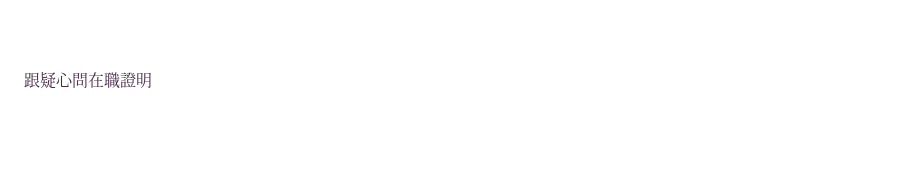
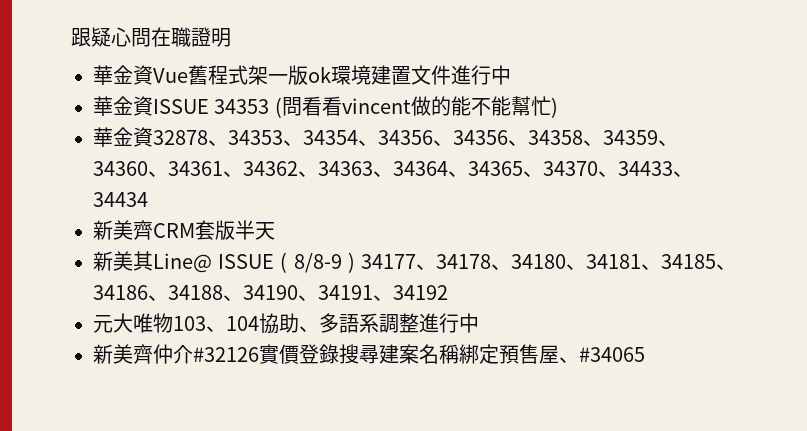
(152, 80) none -> [93,65,511,85] [93,96,558,118] [93,127,678,147] [93,161,693,177] [93,192,148,207] [93,220,275,240] [93,251,736,273] [93,285,448,301] [93,313,479,334] [93,344,645,364] // 華金資Vue舊程式架一版ok環境建置文件進行中 // 華金資ISSUE 34353 (問看看vincent做的能不能幫忙) // 華金資32878、34353、34354、34356、34356、34358、34359、34360、34361、34362、34363、34364、34365、34370、34433、34434 // 新美齊CRM套版半天 // 新美其Line@ ISSUE ( 8/8-9 ) 34177、34178、34180、34181、34185、34186、34188、34190、34191、34192 // 元大唯物103、104協助、多語系調整進行中 // 新美齊仲介#32126實價登錄搜尋建案名稱綁定預售屋、#34065

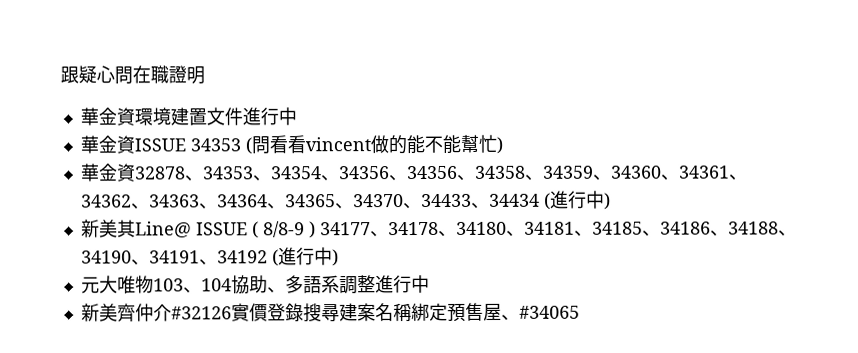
[153,65,331,85] Vue舊程式架一版ok -> (135, 116) none
[93,220,275,240] // 新美齊CRM套版半天 -> [543,190,611,210] (進行中)
(448, 292) none -> [271,247,339,267] (進行中)

